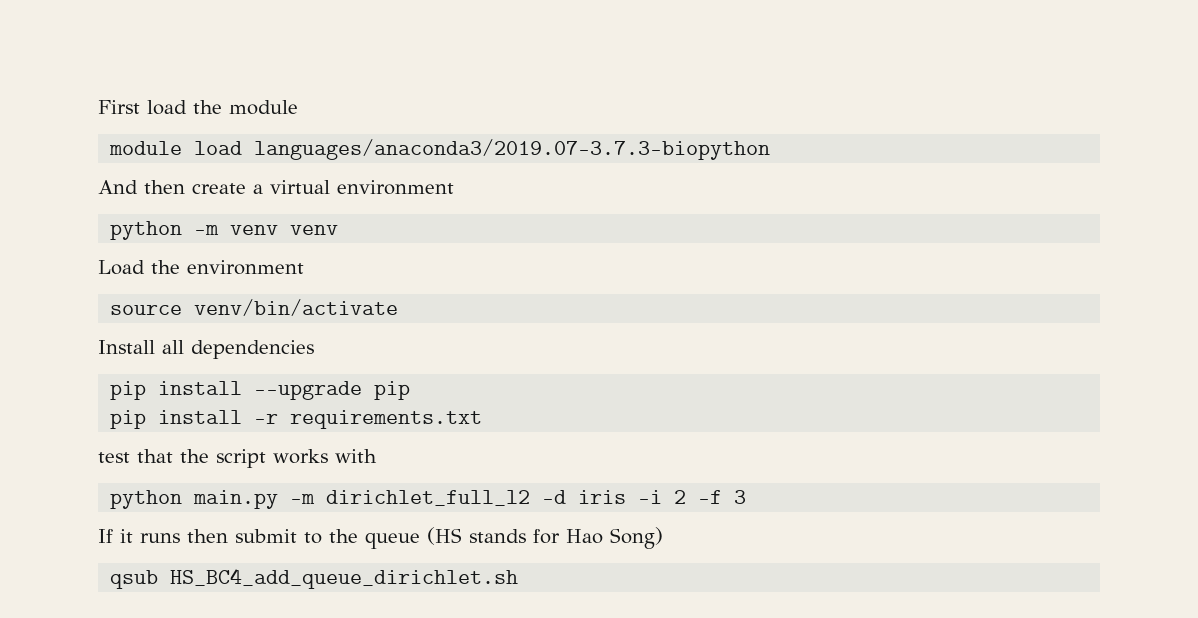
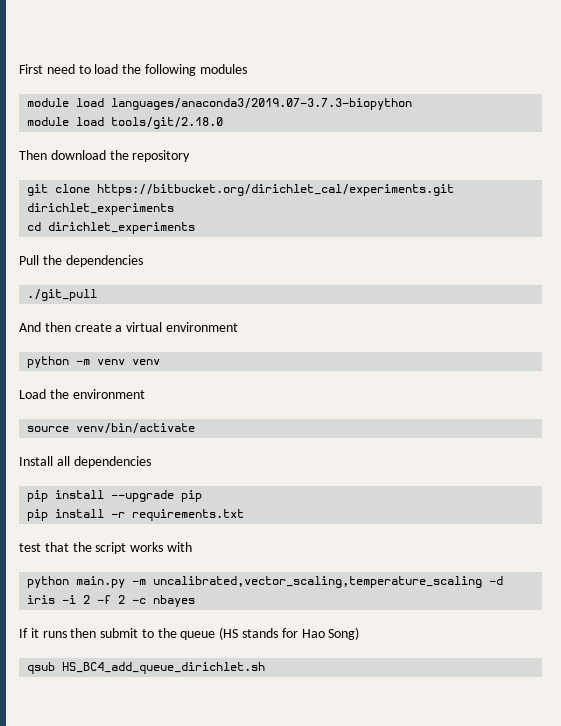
[147,100,298,115] [109,139,771,160] load the module // module load languages/anaconda3/2019.07-3.7.3-biopython -> [46,64,247,76] [27,98,413,110] [27,117,224,129] [19,150,191,162] [27,184,455,196] [27,203,175,215] [27,222,196,234] [19,255,143,267] [27,289,98,301] need to load the following modules // module load languages/anaconda3/2019.07-3.7.3-biopython // module load tools/git/2.18.0 // Then download the repository // git clone https://bitbucket.org/dirichlet_cal/experiments.git dirichlet_experiments // cd dirichlet_experiments // Pull the dependencies // ./git_pull
[326,490,531,506] dirichlet_full_l2 -> [153,576,483,588] uncalibrated,vector_scaling,temperature_scaling
[734,490,747,504] 3 -> [118,595,196,607] 2 -c nbayes

